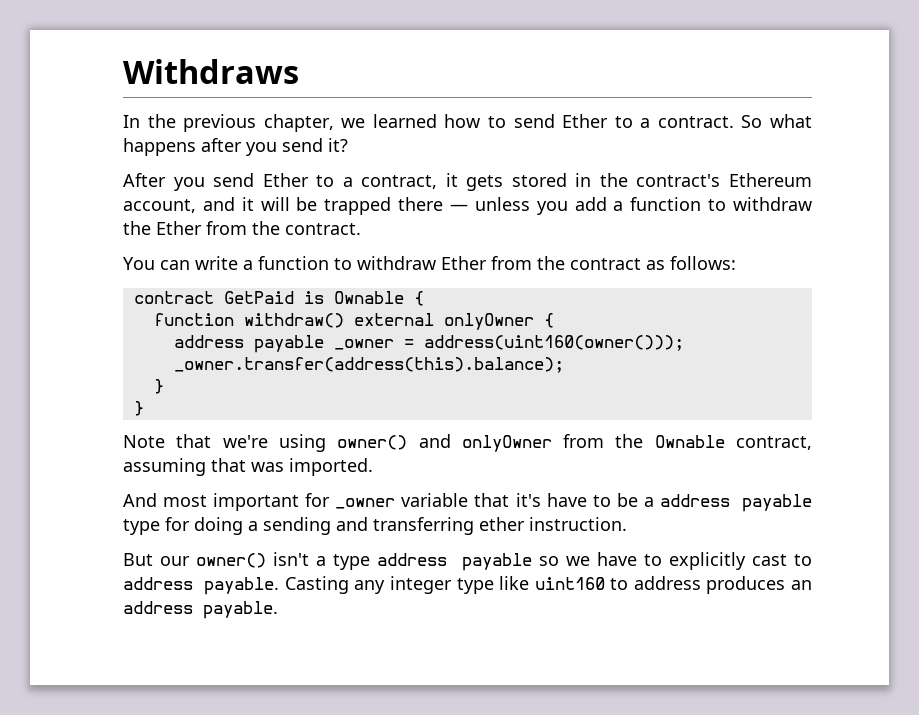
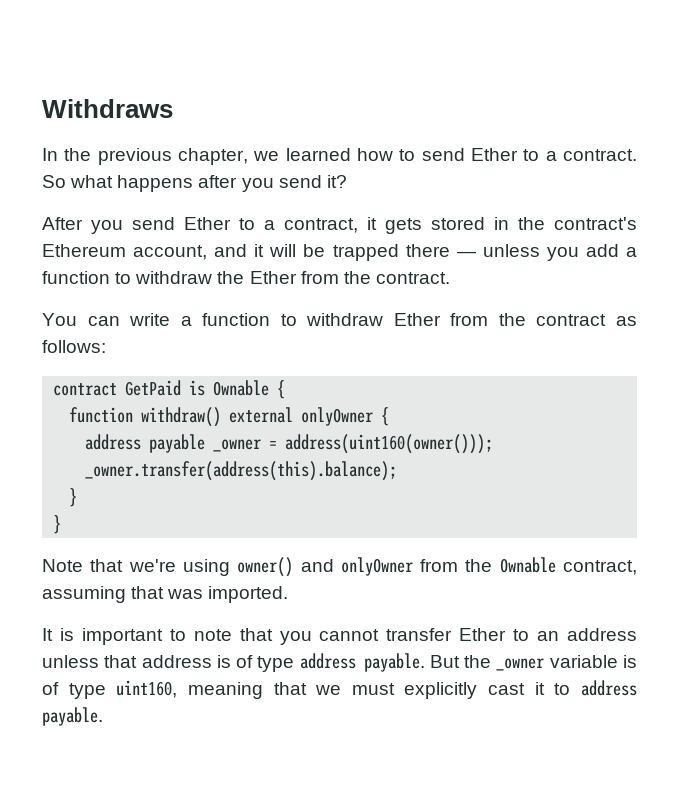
[123,493,812,512] [123,517,627,535] [123,552,662,571] And most important for _owner variable that it's have to be a address payable type for doing a sending and transferring ether instruction. // But our owner() isn't a type address payable so we have to -> [42,628,638,645] [42,653,637,672] [42,680,395,699] It is important to note that you cannot transfer Ether to an address unless that address is of type address payable. But the _owner variable is of type uint160, meaning that we must
(787, 560) none -> [534,682,545,695] it
[284,576,812,594] [123,601,278,619] Casting any integer type like uint160 to address produces an address payable. -> (103, 716) none

